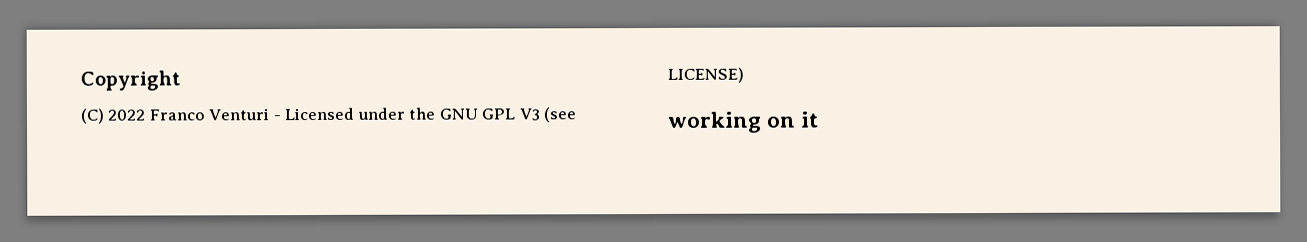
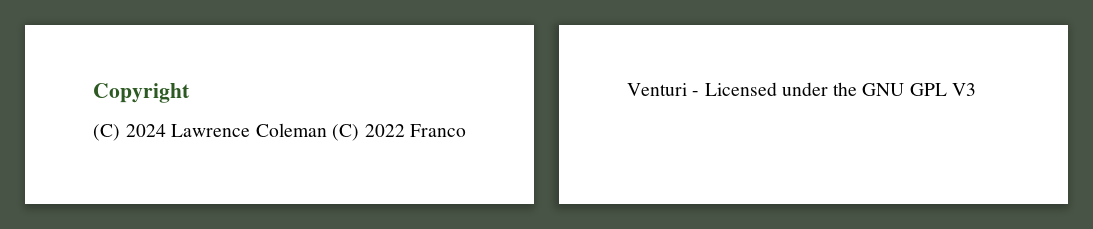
(105, 116) none -> [125,123,359,141] 2024 Lawrence Coleman (C)
[542,107,577,123] [667,67,744,83] [667,111,820,133] (see LICENSE) // working on it -> (976, 89) none

